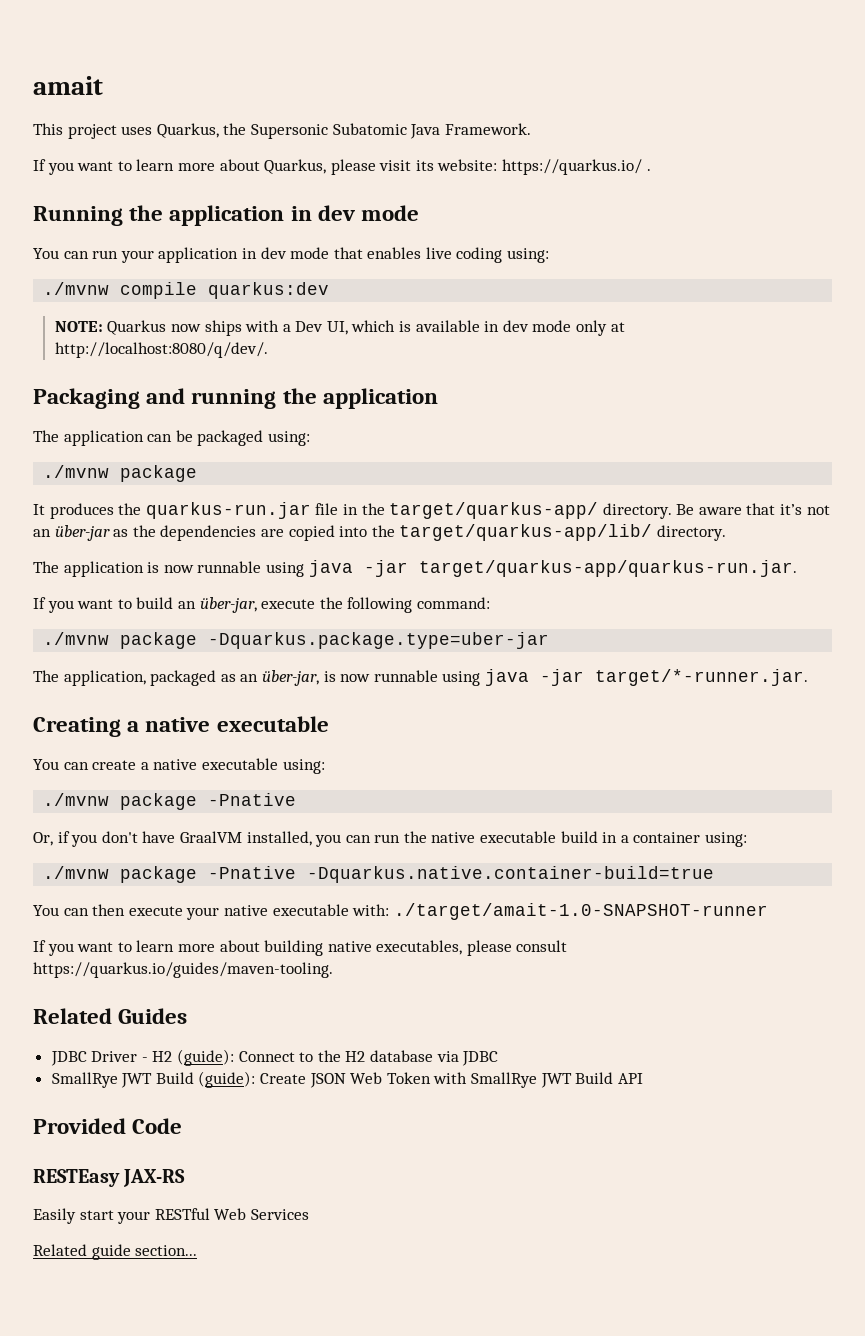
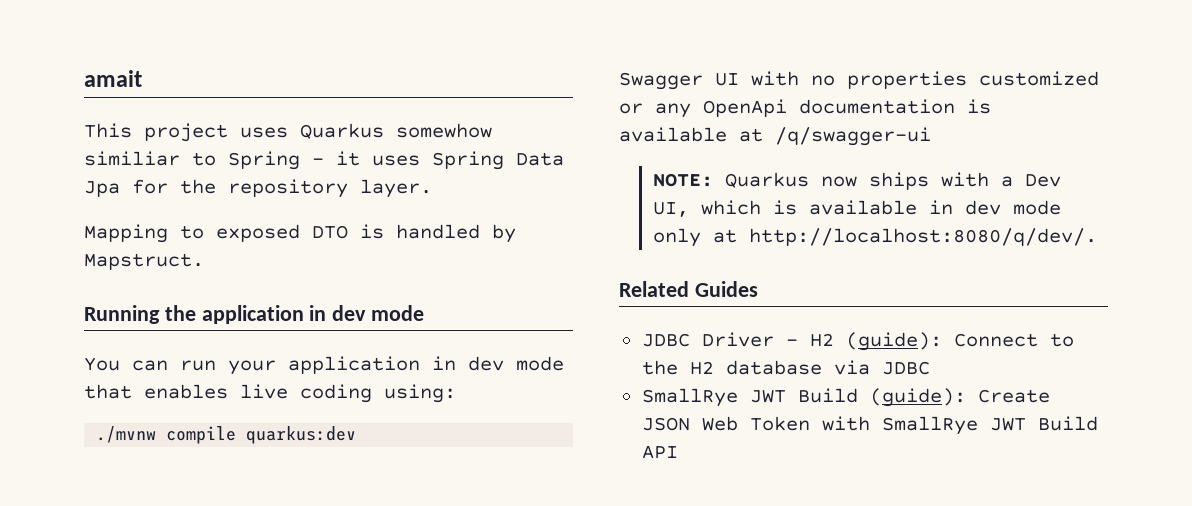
[156,123,531,139] [33,159,651,175] Quarkus, the Supersonic Subatomic Java Framework. // If you want to learn more about Quarkus, please visit its website: https://quarkus.io/ . -> [300,123,492,139] [84,151,564,170] [84,179,432,198] [84,224,516,243] [84,253,204,270] Quarkus somewhow similiar to Spring - it uses Spring Data Jpa for the repository layer. // Mapping to exposed DTO is handled by Mapstruct.
(330, 290) none -> [619,71,1099,90] [619,99,991,118] [619,127,931,146] // Swagger UI with no properties customized or any OpenApi documentation is available at /q/swagger-ui
[33,388,438,409] [33,430,310,446] [43,465,198,482] [33,502,830,519] [33,524,726,541] [33,560,797,577] [33,597,490,613] [43,632,550,649] [33,669,808,686] [33,716,329,737] [33,758,325,774] [43,793,297,810] [33,831,748,847] [43,866,715,883] [33,903,768,920] [33,940,568,956] [33,962,333,978] // Packaging and running the application // The application can be packaged using: // ./mvnw package // It produces the quarkus-run.jar file in the target/quarkus-app/ directory. Be aware that it’s not an über-jar as the dependencies are copied into the target/quarkus-app/lib/ directory. // The application is now runnable using java -jar target/quarkus-app/quarkus-run.jar. // If you want to build an über-jar, execute the following command: // ./mvnw package -Dquarkus.package.type=uber-jar // The application, packaged as an über-jar, is now runnable using java -jar target/*-runner.jar. // Creating a native executable // You can create a native executable using: // ./mvnw package -Pnative // Or, if you don't have GraalVM installed, you can run the native executable build in a container using: // ./mvnw package -Pnative -Dquarkus.native.container-build=true // You can then execute your native executable with: ./target/amait-1.0-SNAPSHOT-runner // If you want to learn more about building native executables, please consult https://quarkus.io/guides/maven-tooling. -> (1098, 237) none
[33,1118,183,1134] [33,1169,186,1187] [33,1208,309,1224] [33,1244,198,1260] // Provided Code // RESTEasy JAX-RS // Easily start your RESTful Web Services // Related guide section... -> (678, 452) none

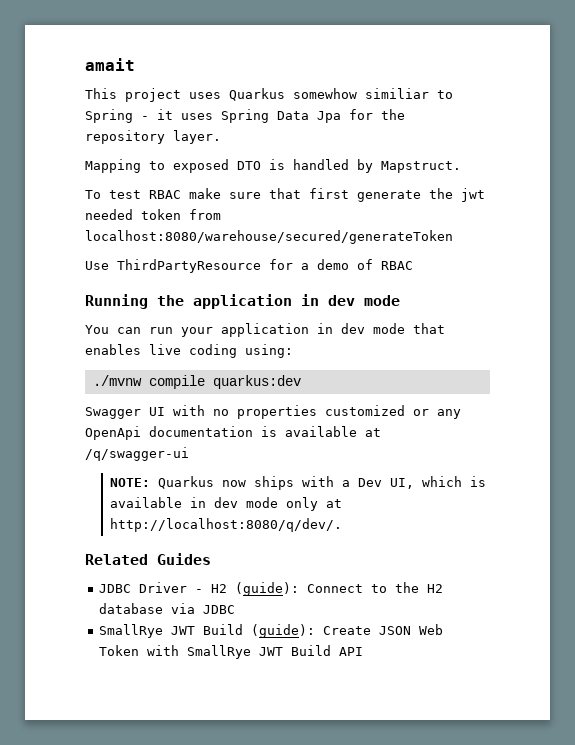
(204, 261) none -> [85,188,485,202] [85,209,221,220] [85,230,453,244] [85,259,413,273] // To test RBAC make sure that first generate the jwt needed token from localhost:8080/warehouse/secured/generateToken // Use ThirdPartyResource for a demo of RBAC

